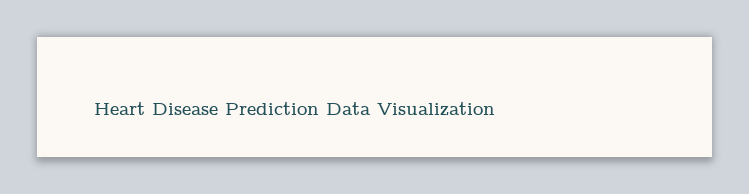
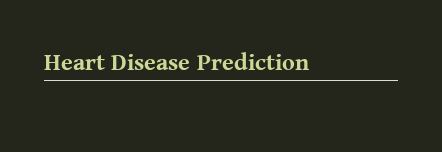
[326,102,495,117] Data Visualization -> (309, 61) none

